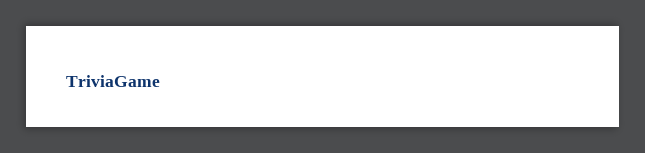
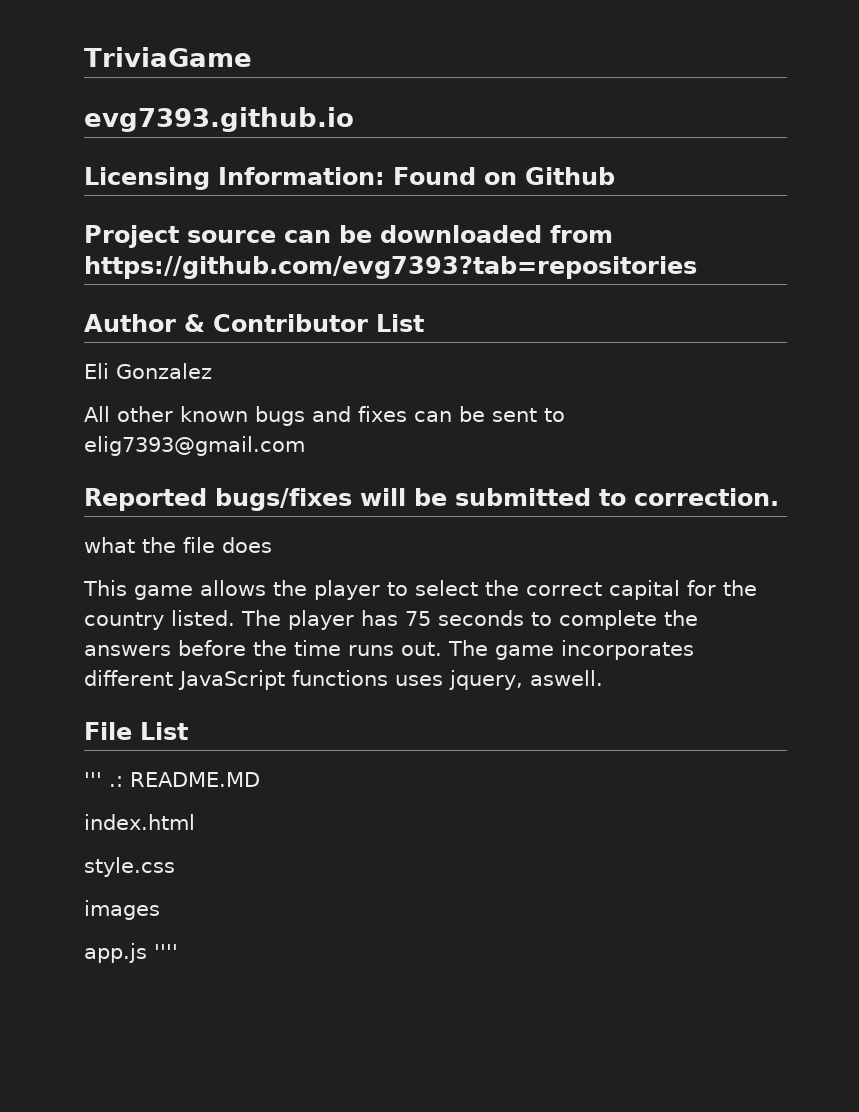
(160, 81) none -> [84,107,354,132] [84,167,615,190] [84,225,613,248] [84,256,697,279] [84,314,424,332] [84,363,212,379] [84,406,565,426] [84,436,305,456] [84,488,779,511] [84,537,272,553] [83,580,757,600] [84,610,698,630] [84,640,694,660] [84,670,603,690] [84,722,188,740] [84,772,260,787] [84,814,195,830] [84,857,175,877] [84,900,160,920] [84,943,178,963] // evg7393.github.io // Licensing Information: Found on Github // Project source can be downloaded from https://github.com/evg7393?tab=repositories // Author & Contributor List // Eli Gonzalez // All other known bugs and fixes can be sent to elig7393@gmail.com // Reported bugs/fixes will be submitted to correction. // what the file does // This game allows the player to select the correct capital for the country listed. The player has 75 seconds to complete the answers before the time runs out. The game incorporates different JavaScript functions uses jquery, aswell. // File List // ''' .: README.MD // index.html // style.css // images // app.js ''''

